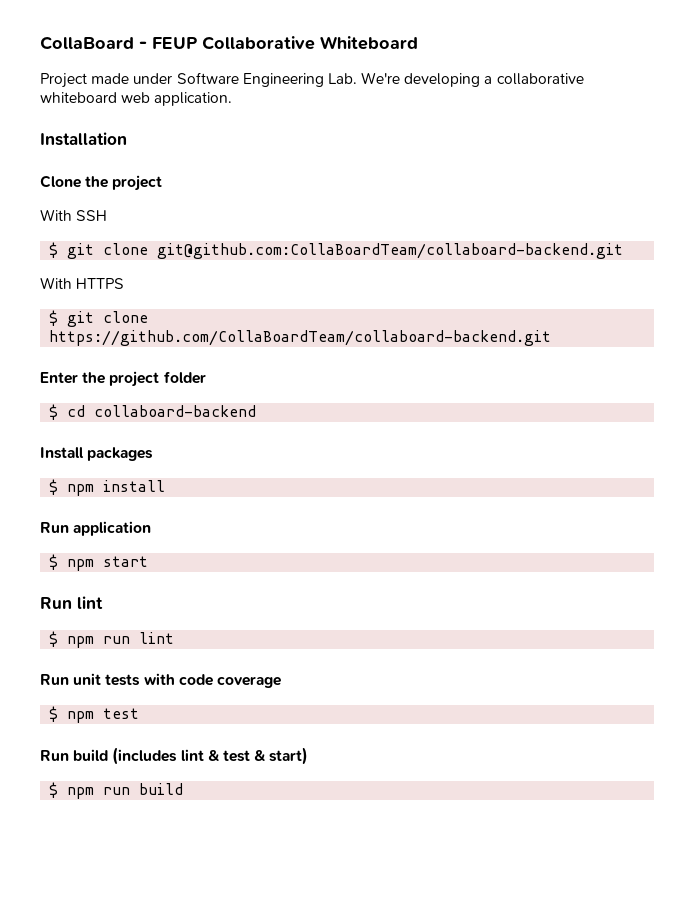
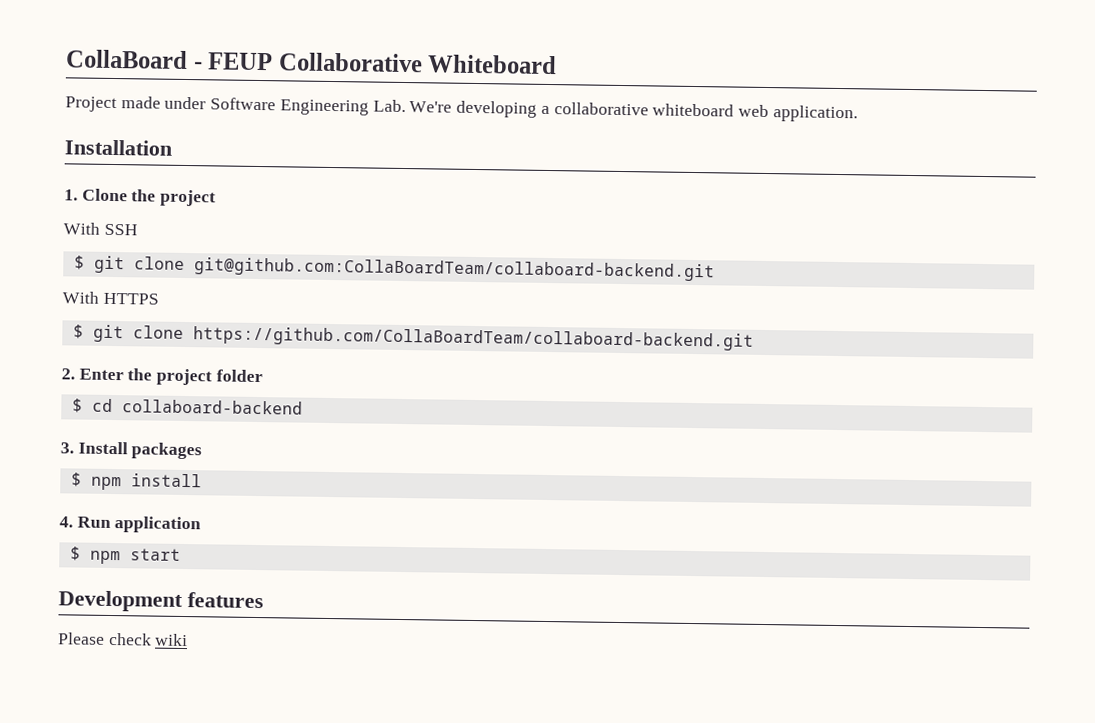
(127, 139) none -> [64,189,78,201] 1.
(552, 338) none -> [61,368,75,380] 2.
(257, 411) none -> [60,442,74,454] 3.
(166, 486) none -> [59,516,73,528] 4.
[40,596,103,609] [49,631,175,648] [40,673,281,688] [49,706,140,723] [40,747,309,765] [49,782,184,799] Run lint // $ npm run lint // Run unit tests with code coverage // $ npm test // Run build (includes lint & test & start) // $ npm run build -> [58,590,264,612] [58,632,189,647] Development features // Please check wiki

